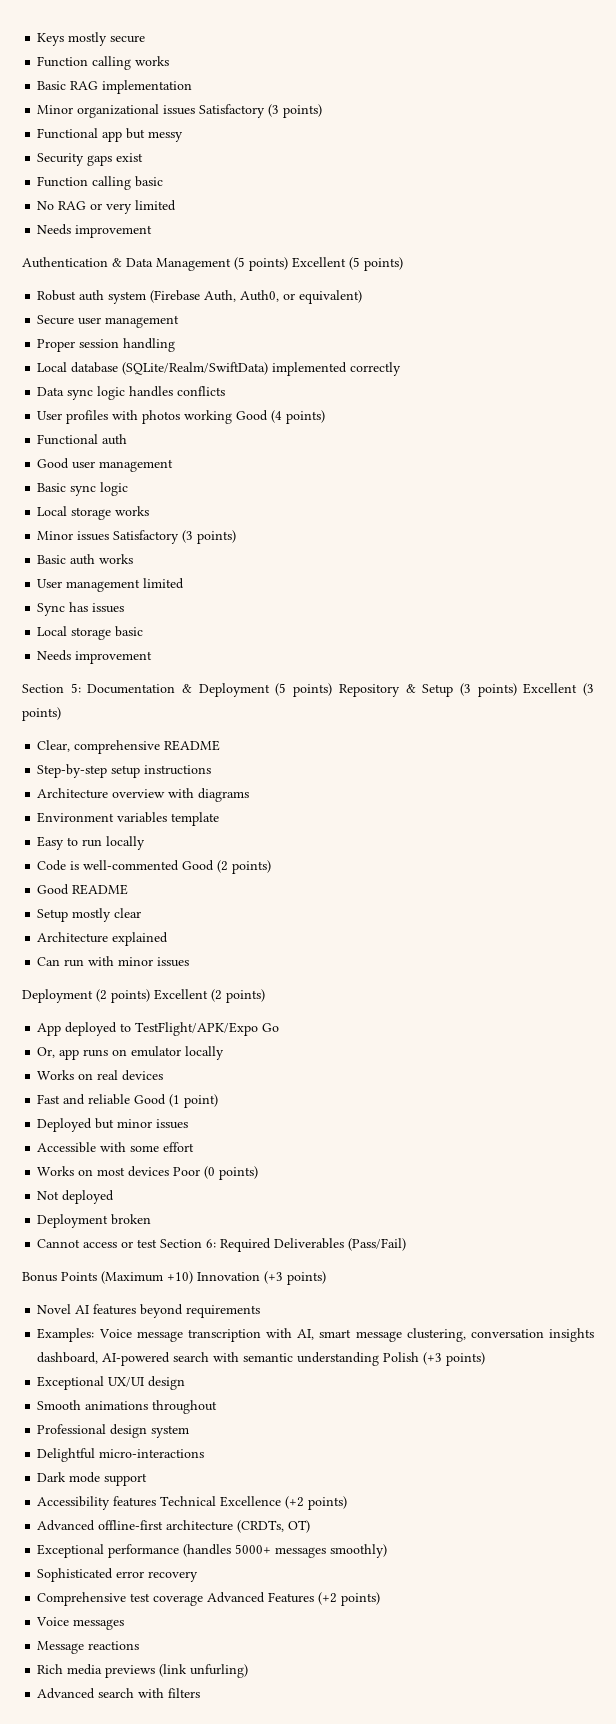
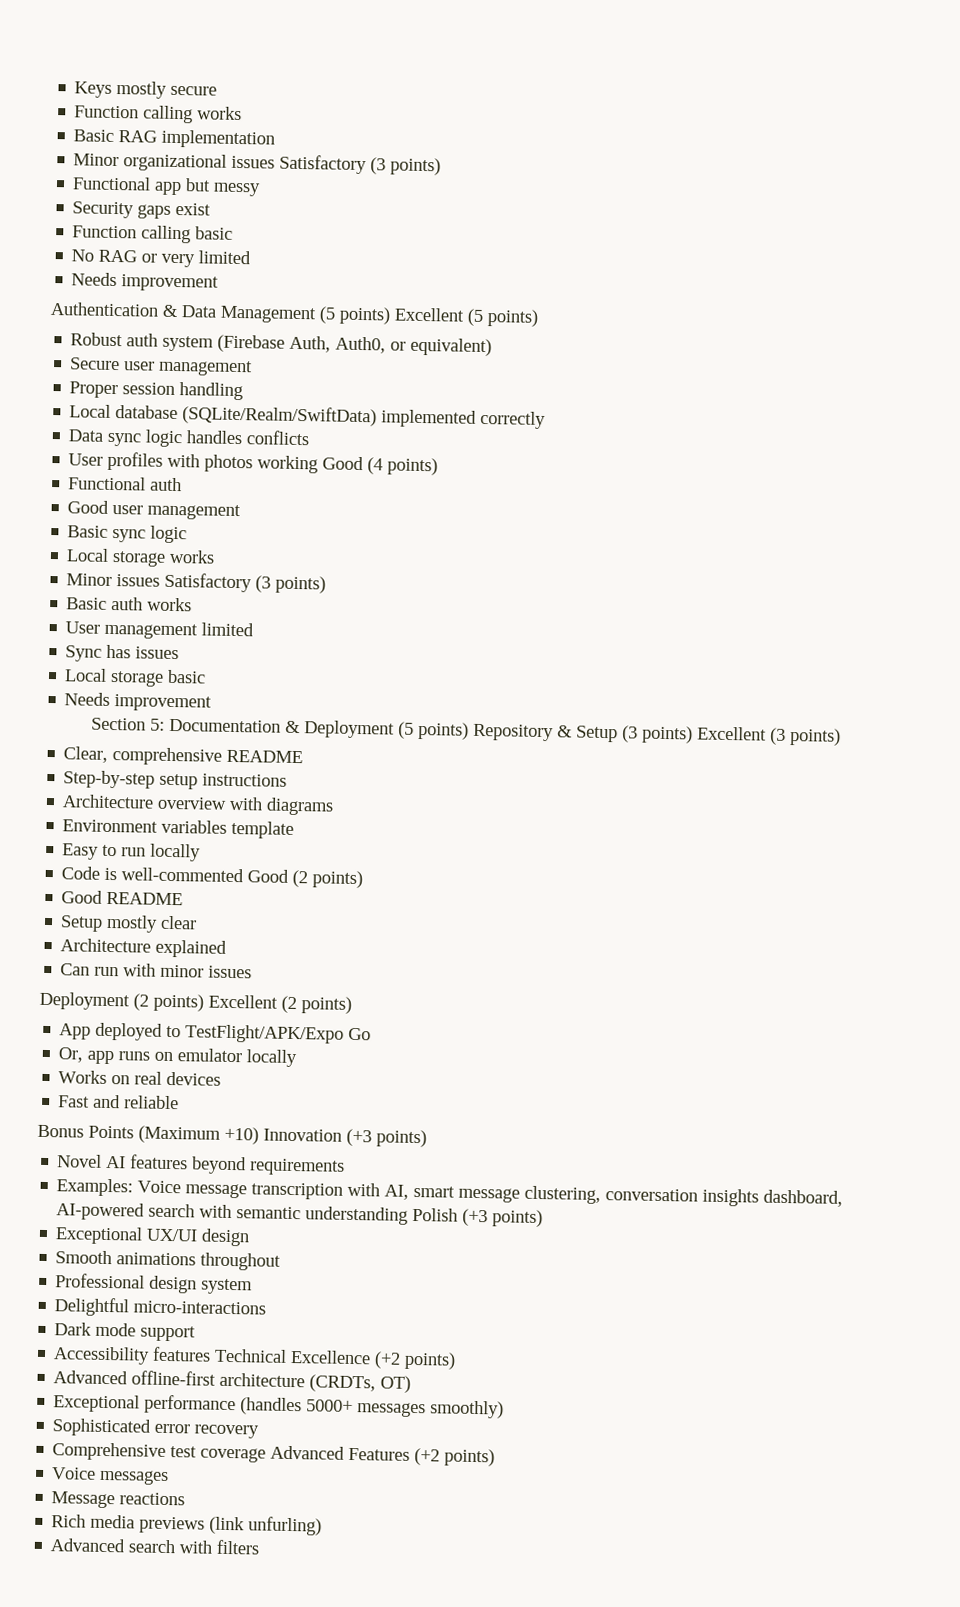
[134,1094,219,1108] [37,1118,189,1132] [37,1142,195,1153] [37,1166,259,1180] [37,1190,115,1204] [37,1214,152,1228] [37,1238,407,1252] Good (1 point) // Deployed but minor issues // Accessible with some effort // Works on most devices Poor (0 points) // Not deployed // Deployment broken // Cannot access or test Section 6: Required Deliverables (Pass/Fail) -> (180, 1102) none

